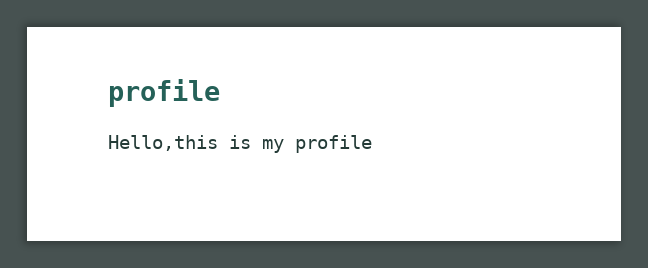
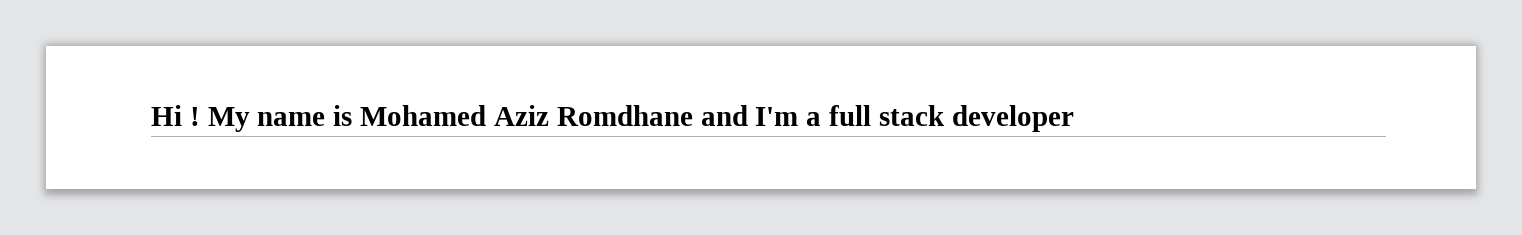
[108,79,220,107] [108,135,372,153] profile // Hello,this is my profile -> [151,105,1074,132] Hi ! My name is Mohamed Aziz Romdhane and I'm a full stack developer

